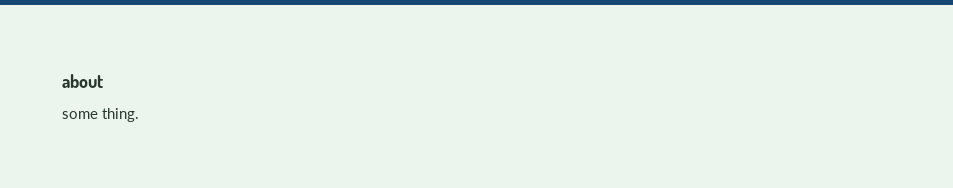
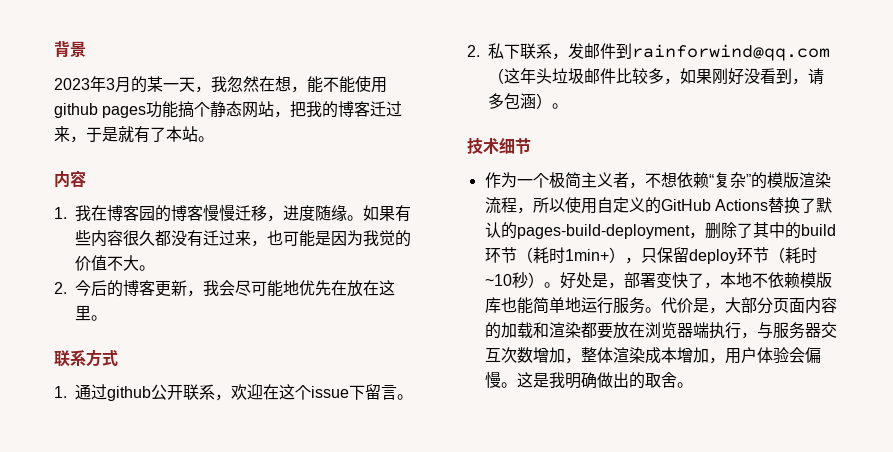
[62,74,103,88] [62,108,139,122] about // some thing. -> [54,41,86,58] [54,76,387,93] [54,101,403,118] [54,126,214,143] [54,170,86,188] [54,204,411,222] [75,230,411,247] [75,255,155,271] [54,280,395,297] [75,305,107,321] [54,349,118,367] [54,384,413,401] [467,43,830,61] [488,68,824,85] [488,93,568,109] [467,137,531,154] [484,172,831,189] [484,197,832,214] [484,222,836,239] [484,247,817,264] [484,272,832,289] [484,297,837,314] [484,322,837,339] [484,347,821,364] [484,371,693,389] 背景 // 2023年3月的某一天，我忽然在想，能不能使用github pages功能搞个静态网站，把我的博客迁过来，于是就有了本站。 // 内容 // 1.我在博客园的博客慢慢迁移，进度随缘。如果有些内容很久都没有迁过来，也可能是因为我觉的价值不大。 // 2.今后的博客更新，我会尽可能地优先在放在这里。 // 联系方式 // 1.通过github公开联系，欢迎在这个issue下留言。 // 2.私下联系，发邮件到rainforwind@qq.com（这年头垃圾邮件比较多，如果刚好没看到，请多包涵）。 // 技术细节 // 作为一个极简主义者，不想依赖“复杂”的模版渲染流程，所以使用自定义的GitHub Actions替换了默认的pages-build-deployment，删除了其中的build环节（耗时1min+），只保留deploy环节（耗时~10秒）。好处是，部署变快了，本地不依赖模版库也能简单地运行服务。代价是，大部分页面内容的加载和渲染都要放在浏览器端执行，与服务器交互次数增加，整体渲染成本增加，用户体验会偏慢。这是我明确做出的取舍。

